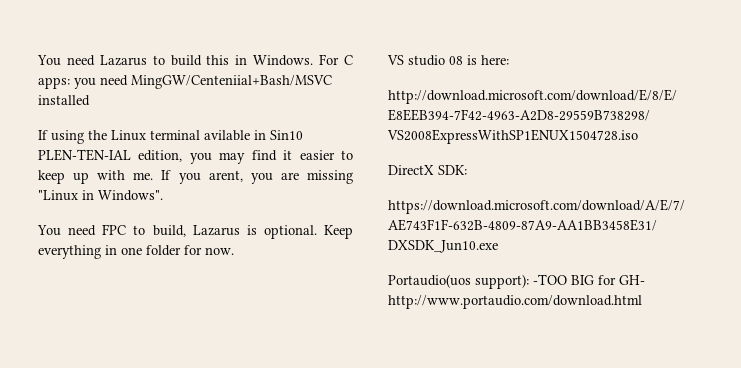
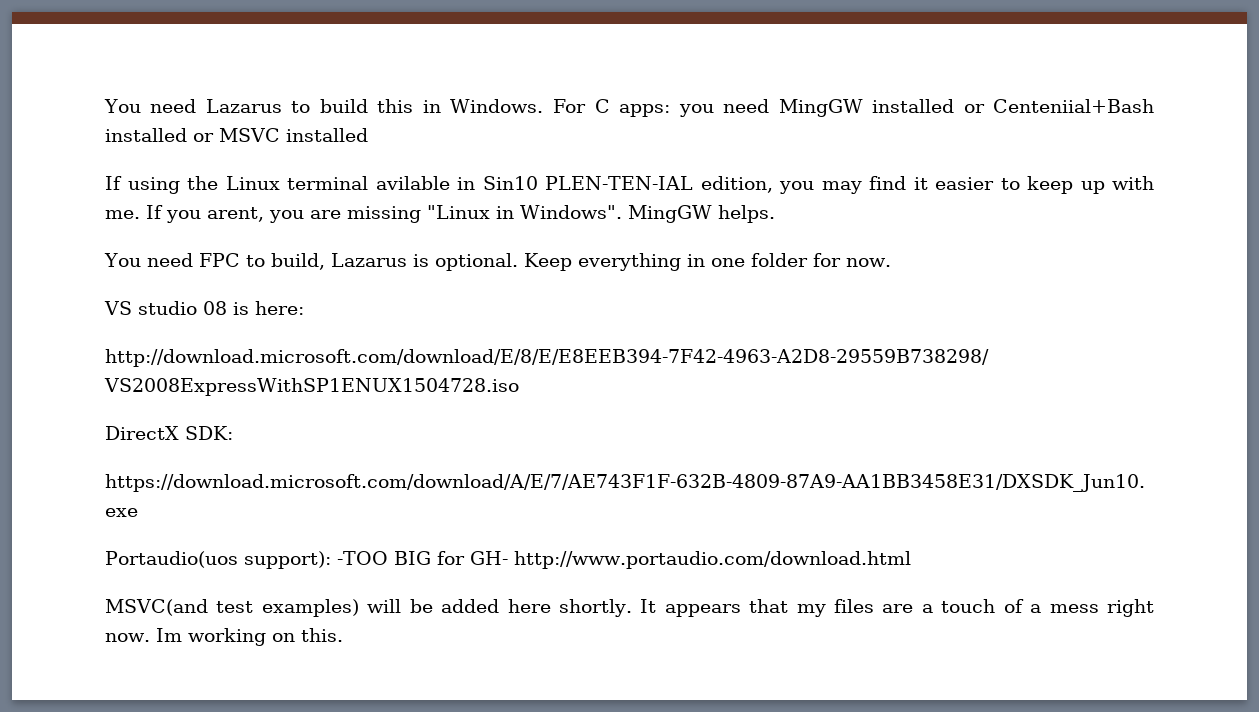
[131,75,332,89] MingGW/Centeniial+Bash/MSVC -> [778,99,1154,117] [105,128,280,142] MingGW installed or Centeniial+Bash installed or MSVC
(163, 195) none -> [628,205,775,223] MingGW helps.
(642, 302) none -> [105,599,1154,617] [105,628,343,646] // MSVC(and test examples) will be added here shortly. It appears that my files are a touch of a mess right now. Im working on this.

